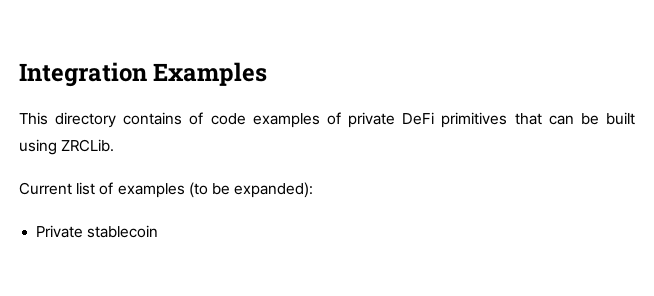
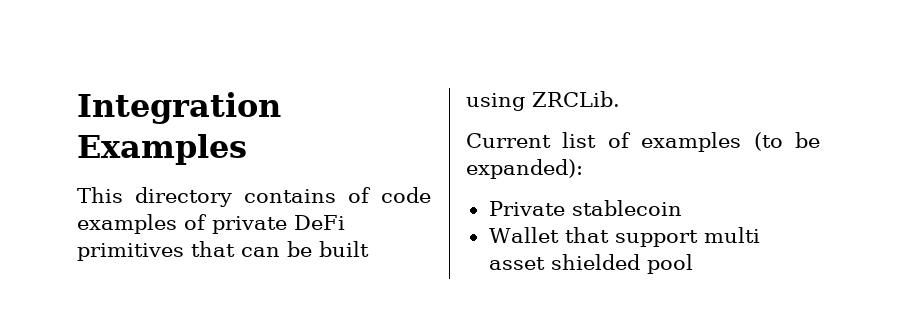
(159, 231) none -> [488,227,760,247] [488,254,693,274] // Wallet that support multi asset shielded pool

